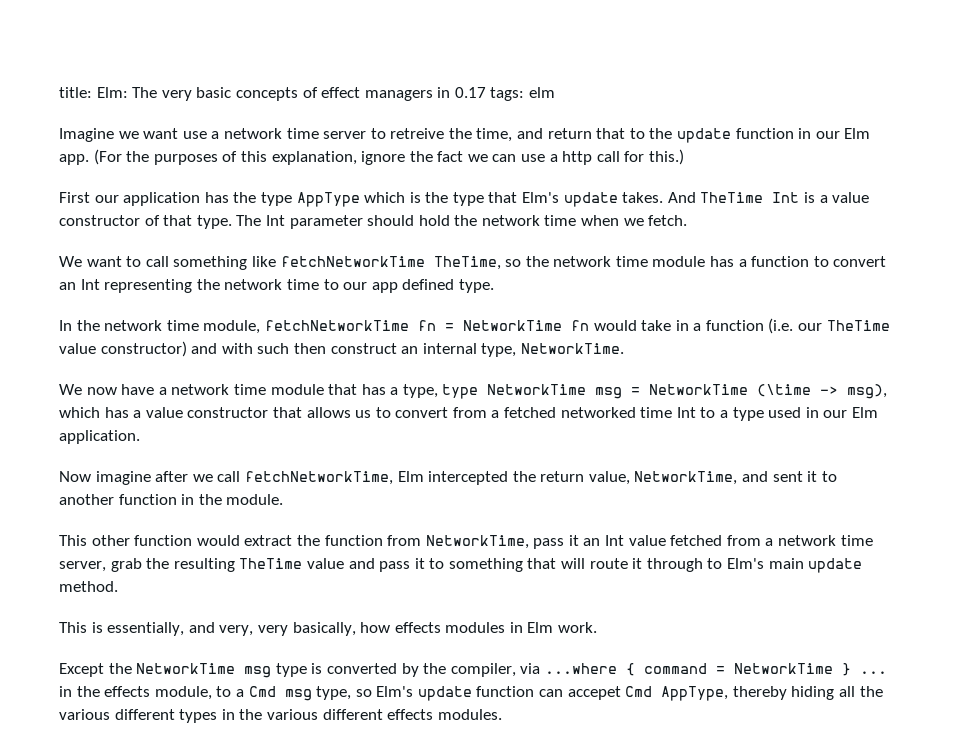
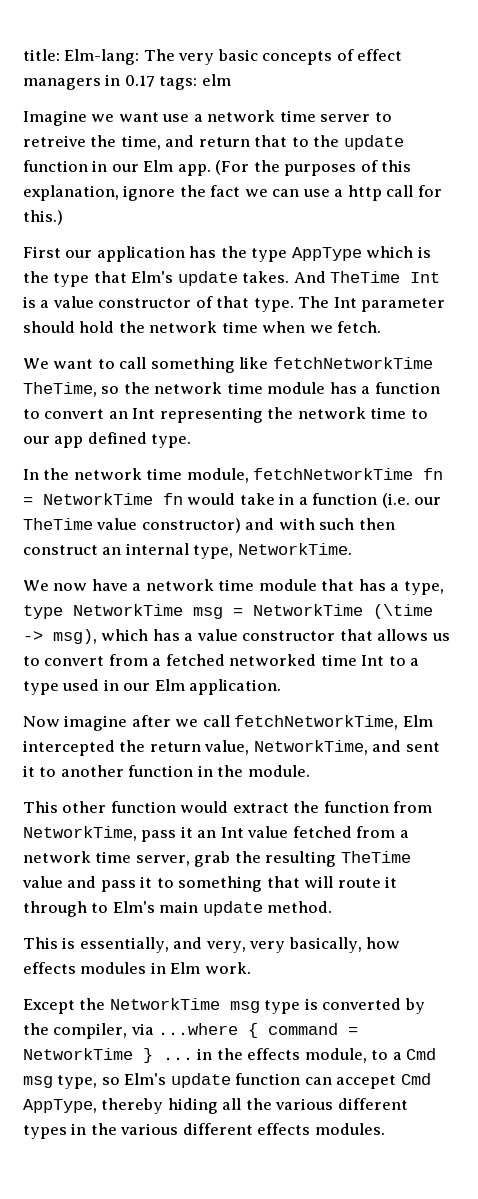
[96,87,128,98] Elm: -> [64,49,140,65] Elm-lang:

